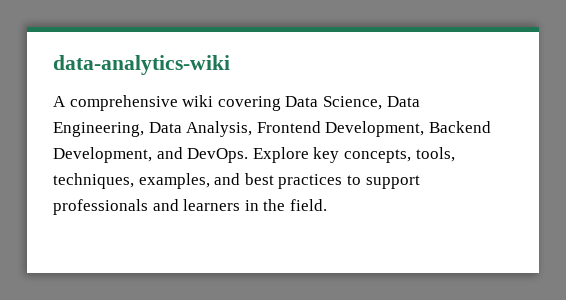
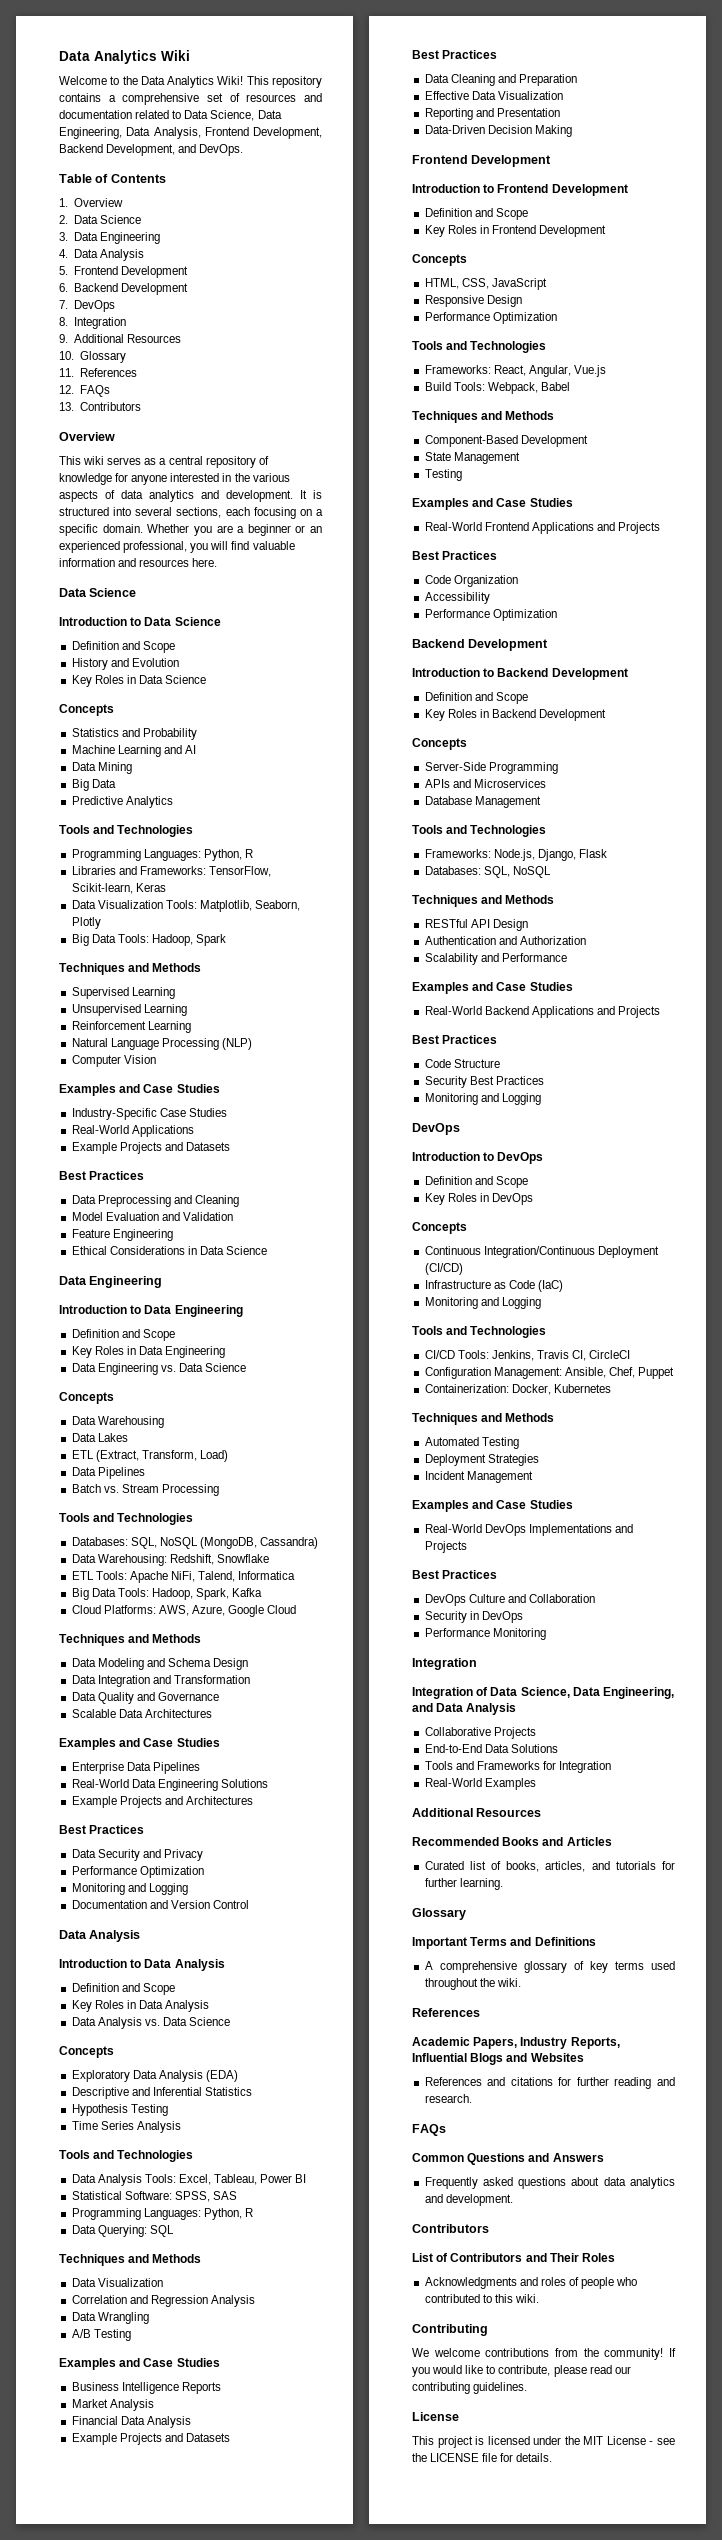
[53,55,230,75] [53,95,281,111] data-analytics-wiki // A comprehensive wiki covering -> [59,50,190,64] [59,76,322,88] [59,93,322,105] [59,110,182,119] Data Analytics Wiki // Welcome to the Data Analytics Wiki! This repository contains a comprehensive set of resources and documentation related to
[252,147,455,163] [53,173,420,189] [53,199,327,215] Explore key concepts, tools, techniques, examples, and best practices to support professionals and learners in the field. -> [59,174,166,183] [59,198,123,207] [59,215,142,224] [59,232,161,244] [59,249,145,261] [59,266,189,278] [59,283,189,295] [59,300,115,312] [59,317,126,329] [59,334,182,343] [59,351,126,363] [59,368,137,377] [59,385,110,397] [59,402,141,411] [59,432,115,441] [59,456,269,468] [59,473,290,485] [59,490,322,502] [59,507,323,519] [59,524,322,536] [59,541,295,553] [59,558,218,567] [59,588,137,597] [59,617,221,626] [71,641,175,653] [71,658,179,670] [71,675,207,687] [59,704,114,716] [71,728,197,740] [71,745,196,757] [71,762,132,774] [71,779,116,791] [71,796,173,808] [59,825,194,837] [71,849,253,861] [71,866,271,877] [71,883,166,894] [71,900,301,912] [71,917,101,929] [71,934,227,946] [59,963,202,975] [71,987,175,999] [71,1004,187,1016] [71,1021,191,1033] [71,1038,252,1050] [71,1055,156,1067] [59,1084,220,1096] [71,1108,227,1120] [71,1125,194,1137] [71,1142,230,1154] [59,1171,145,1180] [71,1195,239,1207] [71,1212,233,1221] [71,1229,173,1241] [71,1246,268,1255] [59,1276,163,1288] [59,1305,243,1317] [71,1329,175,1341] [71,1346,226,1358] [71,1363,247,1375] [59,1392,114,1404] [71,1416,164,1428] [71,1433,128,1442] [71,1450,228,1462] [71,1467,145,1479] [71,1484,219,1496] [59,1513,194,1525] [71,1537,319,1549] [71,1554,269,1566] [71,1571,296,1583] [71,1588,263,1600] [71,1605,297,1617] [59,1634,202,1646] [71,1658,249,1670] [71,1675,250,1687] [71,1692,219,1704] [71,1709,212,1718] [59,1738,220,1750] [71,1762,200,1774] [71,1779,268,1791] [71,1796,253,1808] [59,1825,145,1834] [71,1849,203,1861] [71,1866,204,1878] [71,1883,188,1895] [71,1900,249,1909] [59,1930,141,1942] [59,1959,225,1971] [71,1983,175,1995] [71,2000,210,2012] [71,2017,231,2029] [59,2046,114,2058] [71,2070,238,2082] [71,2087,252,2099] [71,2104,168,2116] [71,2121,181,2133] [59,2150,194,2162] [71,2174,307,2186] [71,2191,237,2202] [71,2208,253,2220] [71,2225,174,2237] [59,2254,202,2266] [71,2278,163,2287] [71,2295,255,2307] [71,2312,149,2324] [71,2329,131,2341] [59,2358,220,2370] [71,2382,221,2394] [71,2399,154,2411] [71,2416,191,2428] [71,2433,230,2445] [412,50,498,59] [424,74,577,86] [424,91,563,100] [424,108,560,120] [424,125,572,137] [412,155,552,167] [412,184,628,196] [424,208,528,220] [424,225,607,237] [412,254,467,266] [424,278,547,290] [424,295,522,307] [424,312,557,324] [412,341,547,353] [424,365,606,377] [424,382,570,394] [412,411,555,423] [424,435,588,447] [424,452,520,464] [424,469,462,481] [412,498,573,510] [424,522,661,534] [412,551,498,560] [424,575,518,587] [424,592,490,604] [424,609,557,621] [412,639,549,651] [412,668,628,680] [424,692,528,704] [424,709,607,721] [412,738,467,750] [424,762,558,774] [424,779,546,788] [424,796,541,808] [412,825,547,837] [424,849,607,861] [424,866,551,878] [412,895,555,907] [424,919,528,931] [424,936,586,945] [424,953,567,965] [412,982,573,994] [424,1006,661,1018] [412,1035,498,1044] [424,1059,500,1068] [424,1076,544,1088] [424,1093,541,1105] [412,1123,460,1135] [412,1152,544,1164] [424,1176,528,1188] [424,1193,533,1205] [412,1222,467,1234] [424,1246,659,1258] [424,1263,463,1275] [424,1280,563,1292] [424,1297,541,1309] [412,1326,547,1338] [424,1350,631,1361] [424,1367,675,1379] [424,1384,611,1395] [412,1413,555,1425] [424,1437,519,1449] [424,1454,539,1466] [424,1471,533,1483] [412,1500,573,1512] [424,1524,633,1536] [424,1541,467,1553] [412,1570,498,1579] [424,1594,595,1606] [424,1611,523,1623] [424,1628,546,1640] [412,1658,477,1670] [412,1687,675,1699] [412,1703,517,1715] [424,1727,536,1739] [424,1744,558,1753] [424,1761,612,1773] [424,1778,536,1790] [412,1808,542,1817] [412,1837,612,1846] [424,1861,675,1872] [424,1878,503,1890] [412,1908,466,1920] [412,1937,596,1949] [424,1961,675,1973] [424,1978,521,1990] [412,2008,480,2017] [412,2037,620,2049] [412,2053,584,2065] [424,2077,675,2089] [424,2094,472,2103] [412,2124,446,2136] [412,2153,604,2165] [424,2177,675,2189] [424,2194,513,2206] [412,2224,489,2233] [412,2253,616,2262] [424,2277,638,2289] [424,2294,539,2303] [412,2324,488,2336] [412,2348,676,2360] [412,2365,631,2377] [412,2382,528,2394] [412,2412,459,2421] [412,2436,675,2448] [412,2453,553,2462] // Table of Contents // 1. Overview // 2. Data Science // 3. Data Engineering // 4. Data Analysis // 5. Frontend Development // 6. Backend Development // 7. DevOps // 8. Integration // 9. Additional Resources // 10. Glossary // 11. References // 12. FAQs // 13. Contributors // Overview // This wiki serves as a central repository of knowledge for anyone interested in the various aspects of data analytics and development. It is structured into several sections, each focusing on a specific domain. Whether you are a beginner or an experienced professional, you will find valuable information and resources here. // Data Science // Introduction to Data Science // Definition and Scope // History and Evolution // Key Roles in Data Science // Concepts // Statistics and Probability // Machine Learning and AI // Data Mining // Big Data // Predictive Analytics // Tools and Technologies // Programming Languages: Python, R // Libraries and Frameworks: TensorFlow, Scikit-learn, Keras // Data Visualization Tools: Matplotlib, Seaborn, Plotly // Big Data Tools: Hadoop, Spark // Techniques and Methods // Supervised Learning // Unsupervised Learning // Reinforcement Learning // Natural Language Processing (NLP) // Computer Vision // Examples and Case Studies // Industry-Specific Case Studies // Real-World Applications // Example Projects and Datasets // Best Practices // Data Preprocessing and Cleaning // Model Evaluation and Validation // Feature Engineering // Ethical Considerations in Data Science // Data Engineering // Introduction to Data Engineering // Definition and Scope // Key Roles in Data Engineering // Data Engineering vs. Data Science // Concepts // Data Warehousing // Data Lakes // ETL (Extract, Transform, Load) // Data Pipelines // Batch vs. Stream Processing // Tools and Technologies // Databases: SQL, NoSQL (MongoDB, Cassandra) // Data Warehousing: Redshift, Snowflake // ETL Tools: Apache NiFi, Talend, Informatica // Big Data Tools: Hadoop, Spark, Kafka // Cloud Platforms: AWS, Azure, Google Cloud // Techniques and Methods // Data Modeling and Schema Design // Data Integration and Transformation // Data Quality and Governance // Scalable Data Architectures // Examples and Case Studies // Enterprise Data Pipelines // Real-World Data Engineering Solutions // Example Projects and Architectures // Best Practices // Data Security and Privacy // Performance Optimization // Monitoring and Logging // Documentation and Version Control // Data Analysis // Introduction to Data Analysis // Definition and Scope // Key Roles in Data Analysis // Data Analysis vs. Data Science // Concepts // Exploratory Data Analysis (EDA) // Descriptive and Inferential Statistics // Hypothesis Testing // Time Series Analysis // Tools and Technologies // Data Analysis Tools: Excel, Tableau, Power BI // Statistical Software: SPSS, SAS // Programming Languages: Python, R // Data Querying: SQL // Techniques and Methods // Data Visualization // Correlation and Regression Analysis // Data Wrangling // A/B Testing // Examples and Case Studies // Business Intelligence Reports // Market Analysis // Financial Data Analysis // Example Projects and Datasets // Best Practices // Data Cleaning and Preparation // Effective Data Visualization // Reporting and Presentation // Data-Driven Decision Making // Frontend Development // Introduction to Frontend Development // Definition and Scope // Key Roles in Frontend Development // Concepts // HTML, CSS, JavaScript // Responsive Design // Performance Optimization // Tools and Technologies // Frameworks: React, Angular, Vue.js // Build Tools: Webpack, Babel // Techniques and Methods // Component-Based Development // State Management // Testing // Examples and Case Studies // Real-World Frontend Applications and Projects // Best Practices // Code Organization // Accessibility // Performance Optimization // Backend Development // Introduction to Backend Development // Definition and Scope // Key Roles in Backend Development // Concepts // Server-Side Programming // APIs and Microservices // Database Management // Tools and Technologies // Frameworks: Node.js, Django, Flask // Databases: SQL, NoSQL // Techniques and Methods // RESTful API Design // Authentication and Authorization // Scalability and Performance // Examples and Case Studies // Real-World Backend Applications and Projects // Best Practices // Code Structure // Security Best Practices // Monitoring and Logging // DevOps // Introduction to DevOps // Definition and Scope // Key Roles in DevOps // Concepts // Continuous Integration/Continuous Deployment (CI/CD) // Infrastructure as Code (IaC) // Monitoring and Logging // Tools and Technologies // CI/CD Tools: Jenkins, Travis CI, CircleCI // Configuration Management: Ansible, Chef, Puppet // Containerization: Docker, Kubernetes // Techniques and Methods // Automated Testing // Deployment Strategies // Incident Management // Examples and Case Studies // Real-World DevOps Implementations and Projects // Best Practices // DevOps Culture and Collaboration // Security in DevOps // Performance Monitoring // Integration // Integration of Data Science, Data Engineering, and Data Analysis // Collaborative Projects // End-to-End Data Solutions // Tools and Frameworks for Integration // Real-World Examples // Additional Resources // Recommended Books and Articles // Curated list of books, articles, and tutorials for further learning. // Glossary // Important Terms and Definitions // A comprehensive glossary of key terms used throughout the wiki. // References // Academic Papers, Industry Reports, Influential Blogs and Websites // References and citations for further reading and research. // FAQs // Common Questions and Answers // Frequently asked questions about data analytics and development. // Contributors // List of Contributors and Their Roles // Acknowledgments and roles of people who contributed to this wiki. // Contributing // We welcome contributions from the community! If you would like to contribute, please read our contributing guidelines. // License // This project is licensed under the MIT License - see the LICENSE file for details.

